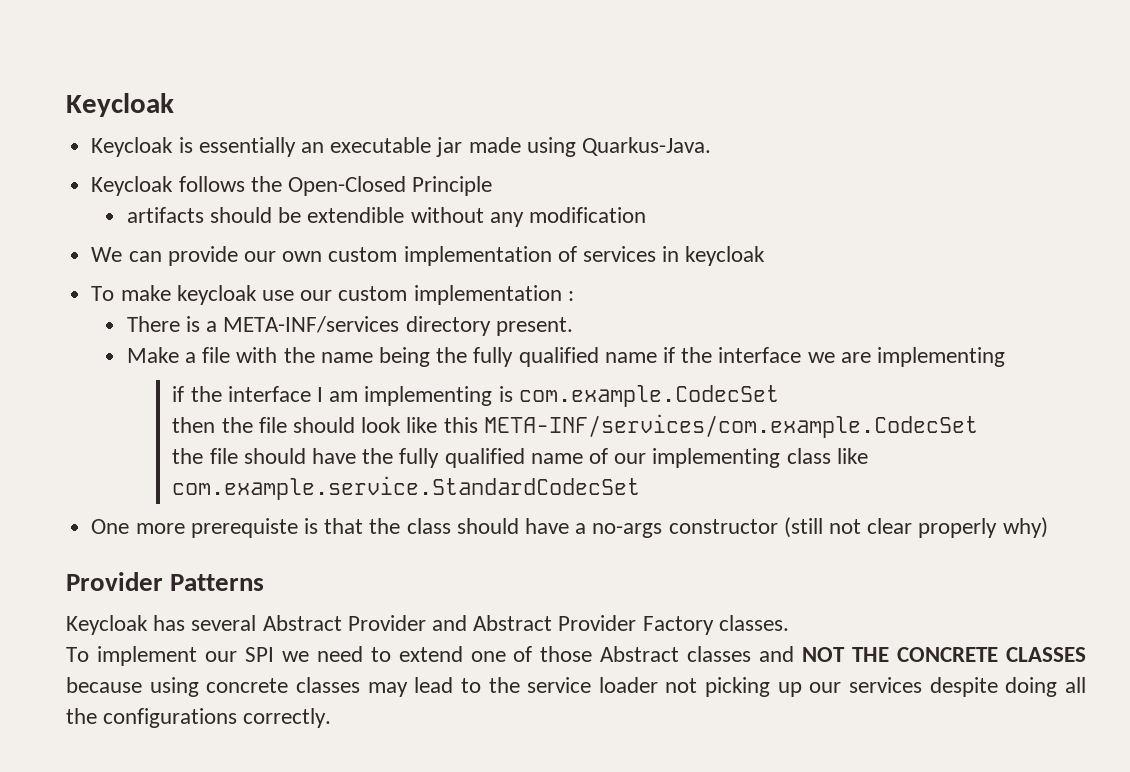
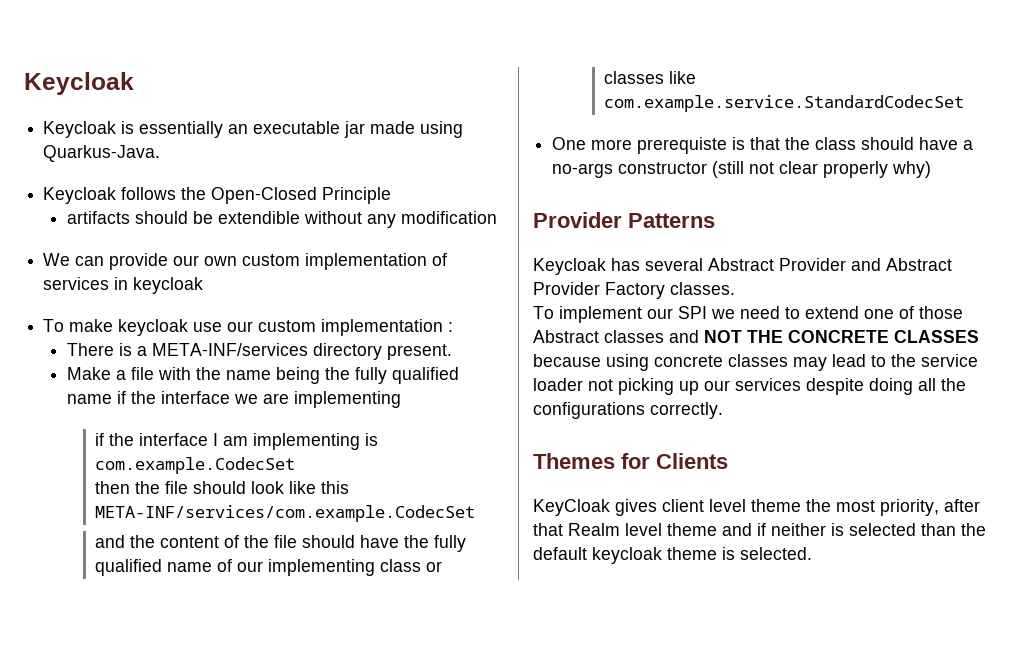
(978, 426) none -> [95,535,240,548] and the content of
(831, 456) none -> [426,561,443,572] [604,71,665,84] or classes
(332, 718) none -> [533,453,728,469] [533,499,980,516] [533,523,986,536] [533,547,812,564] // Themes for Clients // KeyCloak gives client level theme the most priority, after that Realm level theme and if neither is selected than the default keycloak theme is selected.

